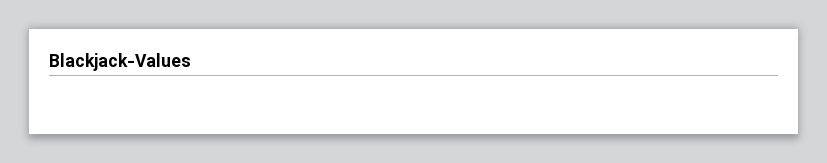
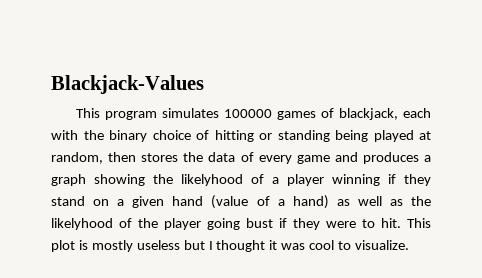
(191, 62) none -> [75,108,432,120] [51,130,431,142] [51,152,432,164] [51,174,431,186] [51,195,431,209] [51,218,431,230] [51,240,410,252] // This program simulates 100000 games of blackjack, each with the binary choice of hitting or standing being played at random, then stores the data of every game and produces a graph showing the likelyhood of a player winning if they stand on a given hand (value of a hand) as well as the likelyhood of the player going bust if they were to hit. This plot is mostly useless but I thought it was cool to visualize.

